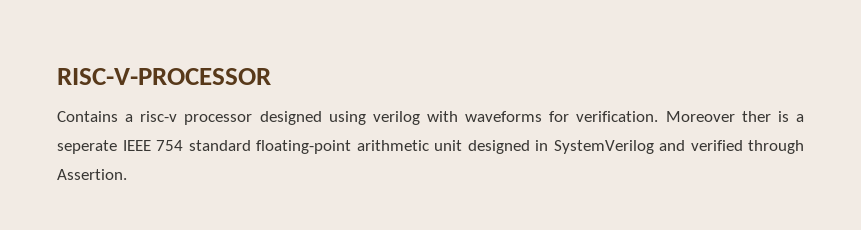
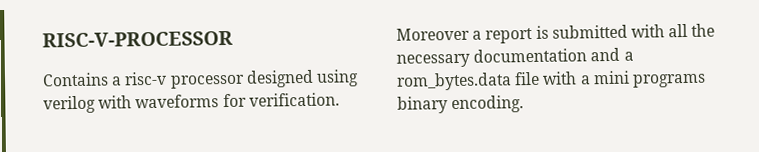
[741,111,804,122] [57,140,804,154] [57,169,127,180] ther is a seperate IEEE 754 standard floating-point arithmetic unit designed in SystemVerilog and verified through Assertion. -> [472,23,716,44] [396,47,634,68] [396,70,706,91] [397,95,525,114] a report is submitted with all the necessary documentation and a rom_bytes.data file with a mini programs binary encoding.

